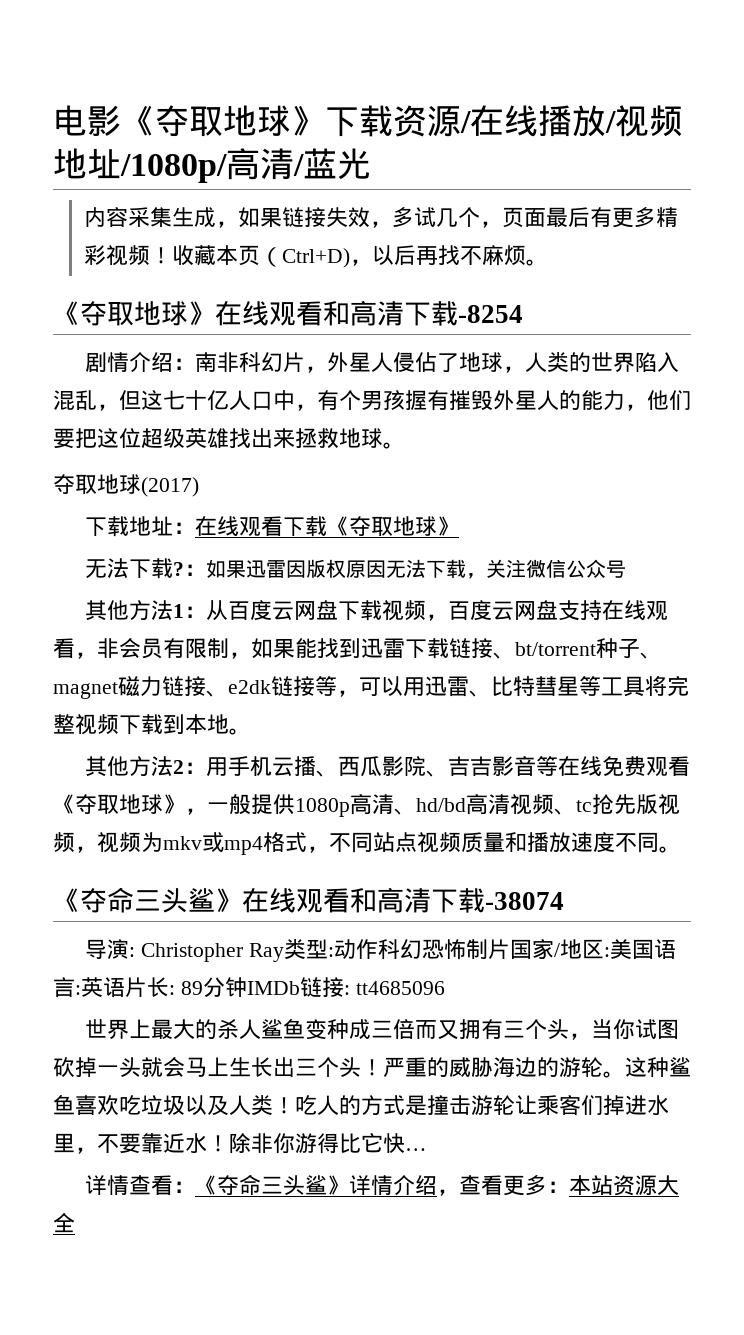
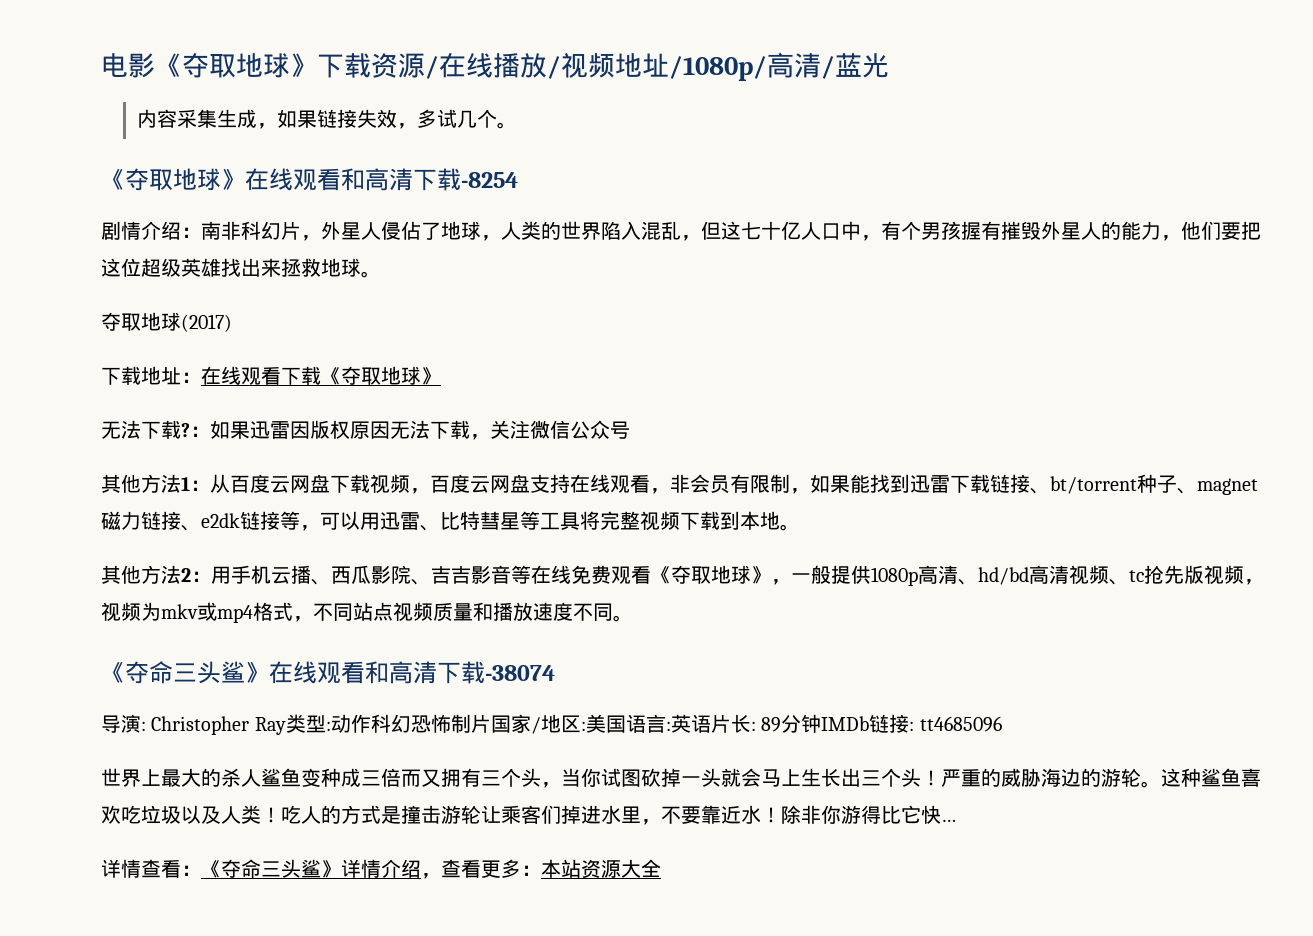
[479,207,678,228] [83,245,526,268] ，页面最后有更多精彩视频！收藏本页（Ctrl+D)，以后再找不麻烦 -> (498, 118) none

